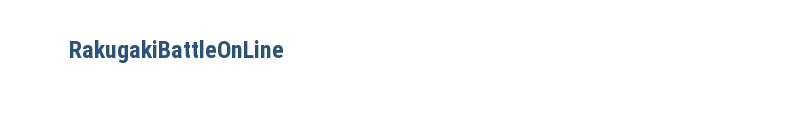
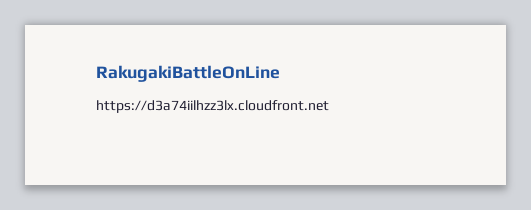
(284, 51) none -> [96,100,329,113] // https://d3a74iilhzz3lx.cloudfront.net

